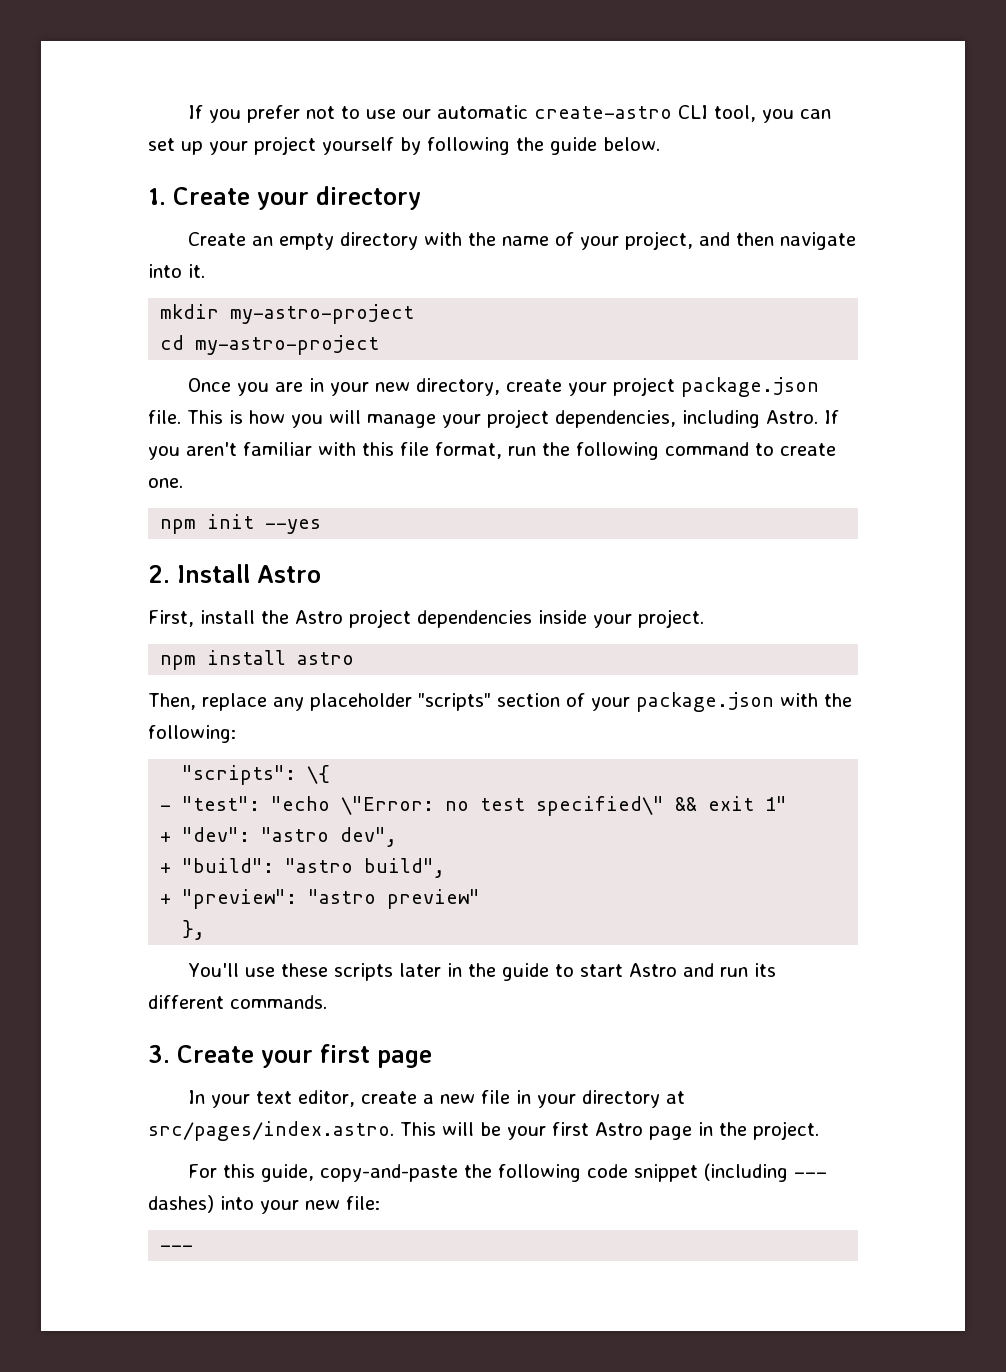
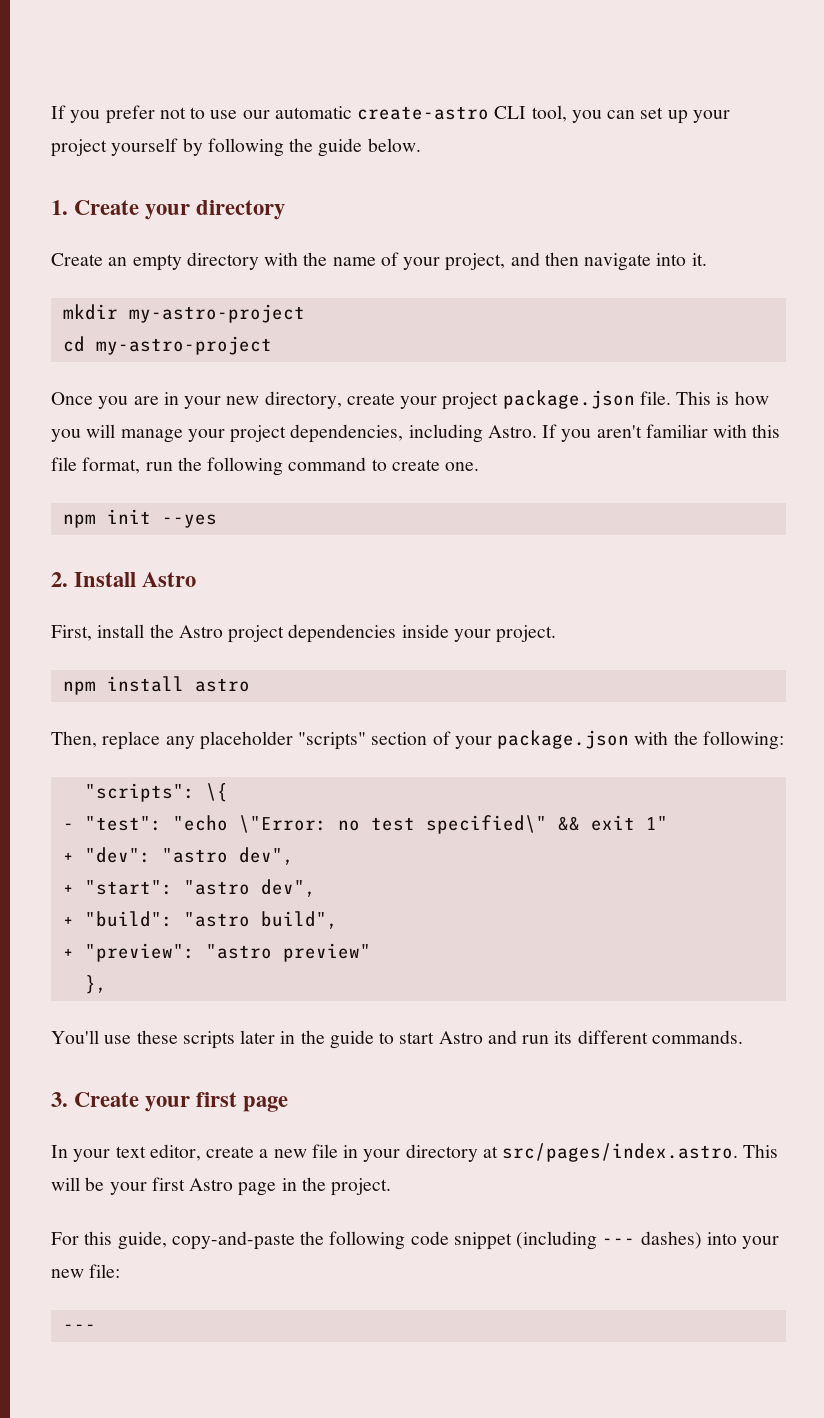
(398, 837) none -> [62,879,316,897] // + "start": "astro dev",

